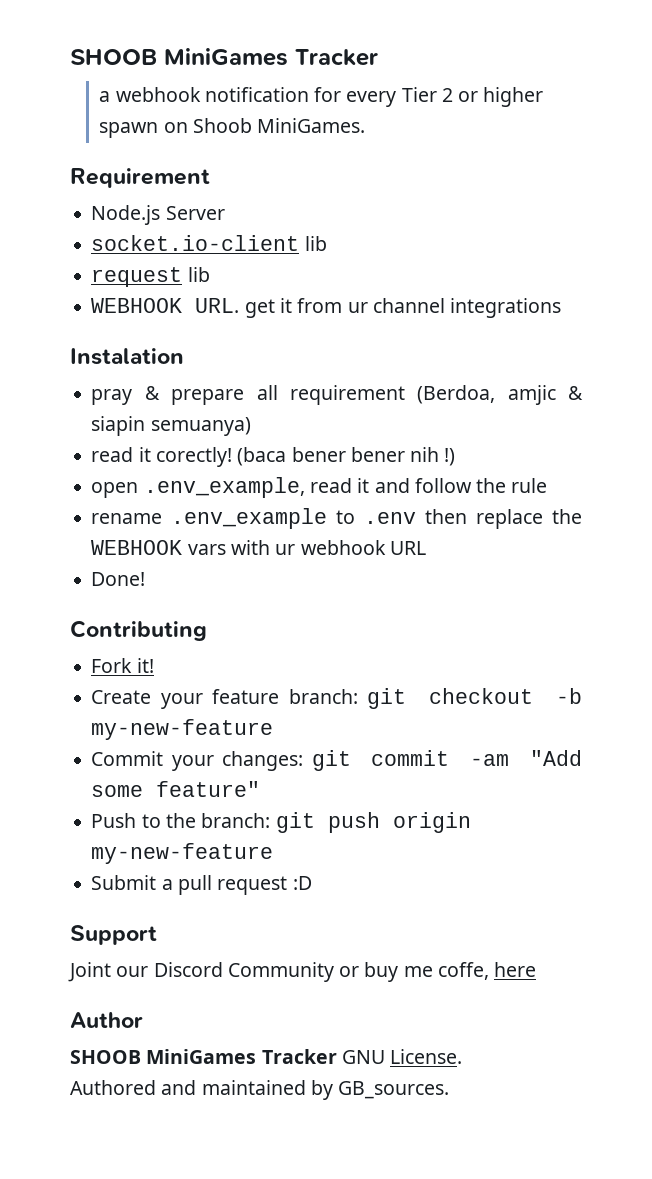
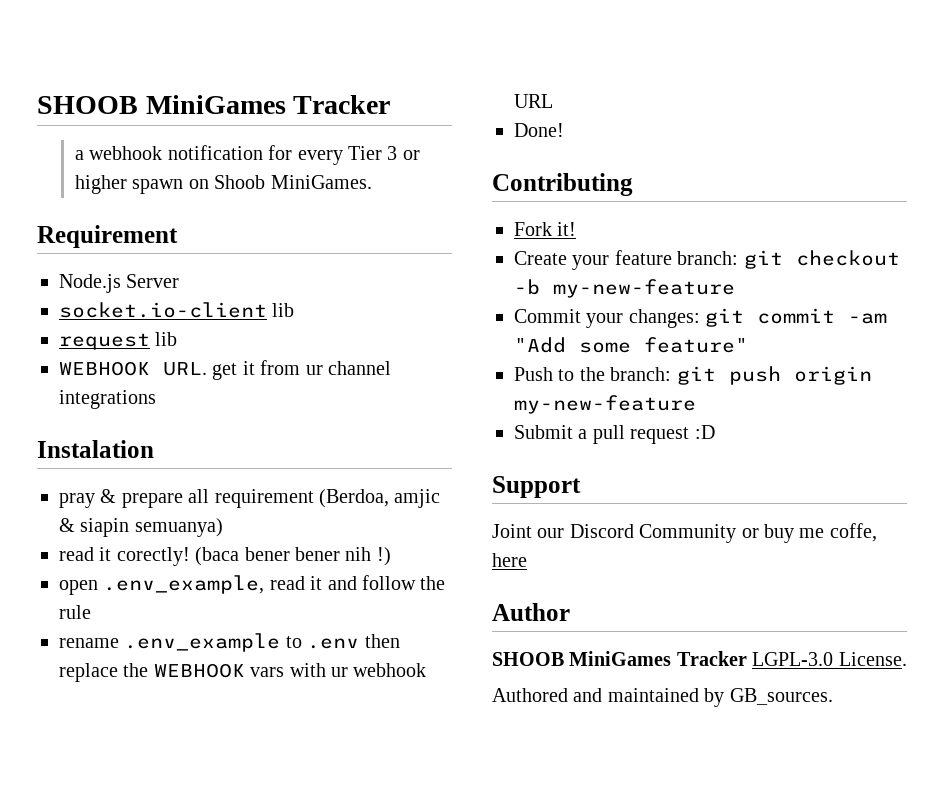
[441,88,453,102] 2 -> [387,146,398,160] 3
[341,1050,385,1064] GNU -> [752,652,834,666] LGPL-3.0

